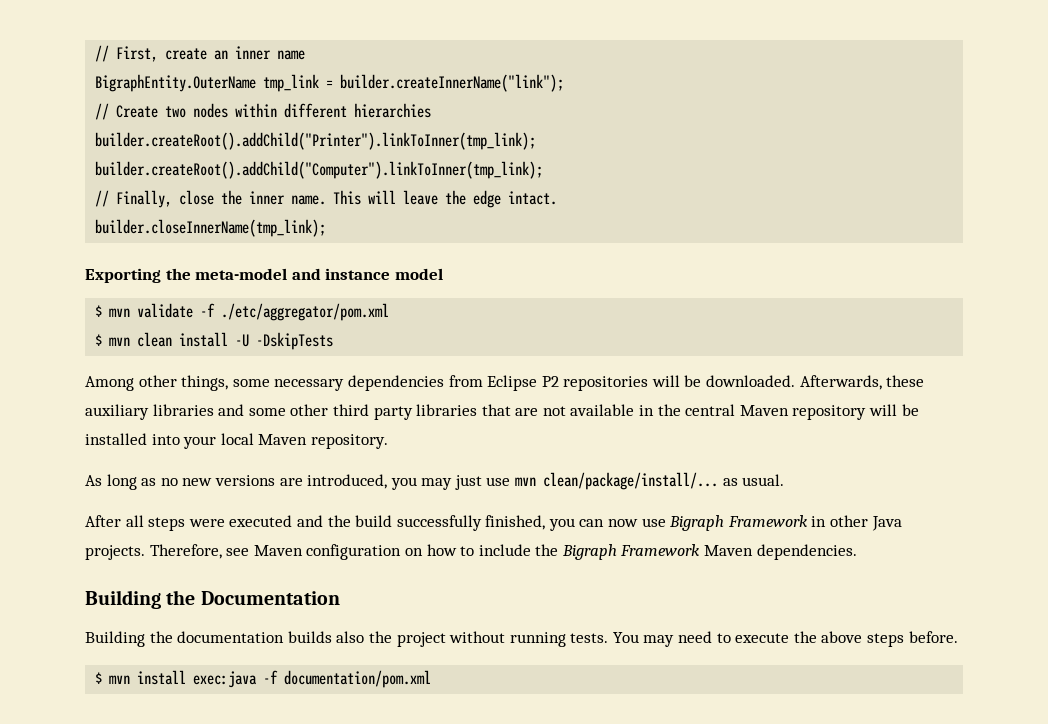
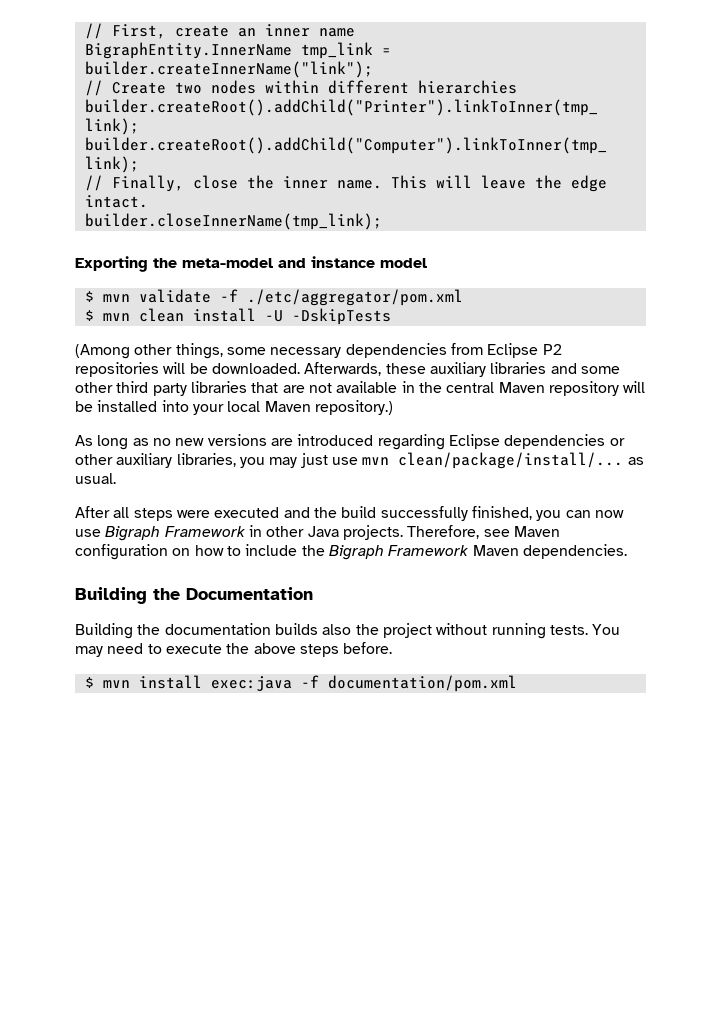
[95,74,257,92] BigraphEntity.OuterName -> [84,42,292,59] BigraphEntity.InnerName
[85,376,134,391] Among -> [75,344,130,359] (Among
[310,434,388,449] repository. -> [314,400,393,415] repository.)
[307,474,388,489] introduced, -> [297,434,625,450] [75,453,236,468] introduced regarding Eclipse dependencies or other auxiliary libraries,

